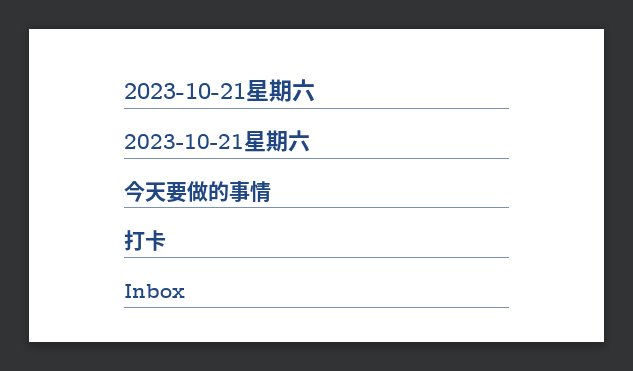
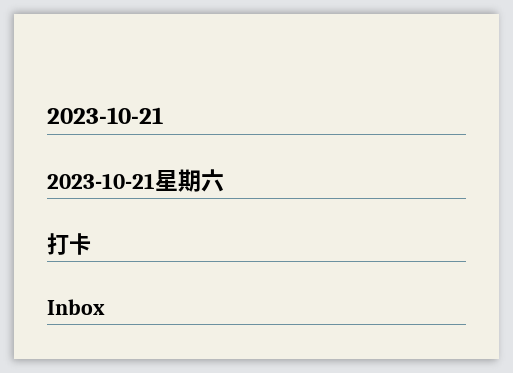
[124,79,315,102] [124,130,310,152] [124,180,271,203] 2023-10-21星期六 // 2023-10-21星期六 // 今天要做的事情 -> [47,107,163,124] [47,169,224,192] 2023-10-21 // 2023-10-21星期六

